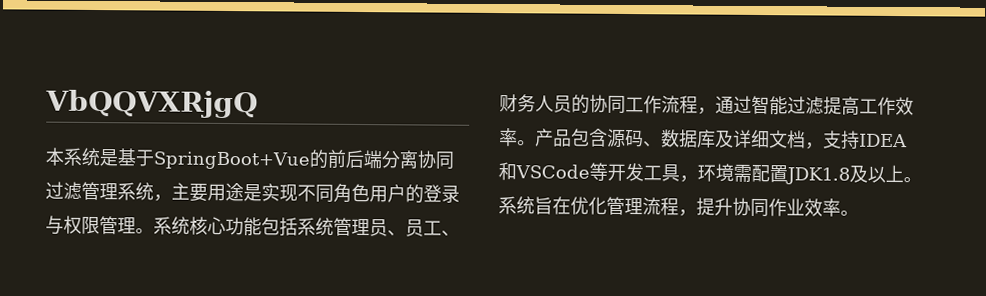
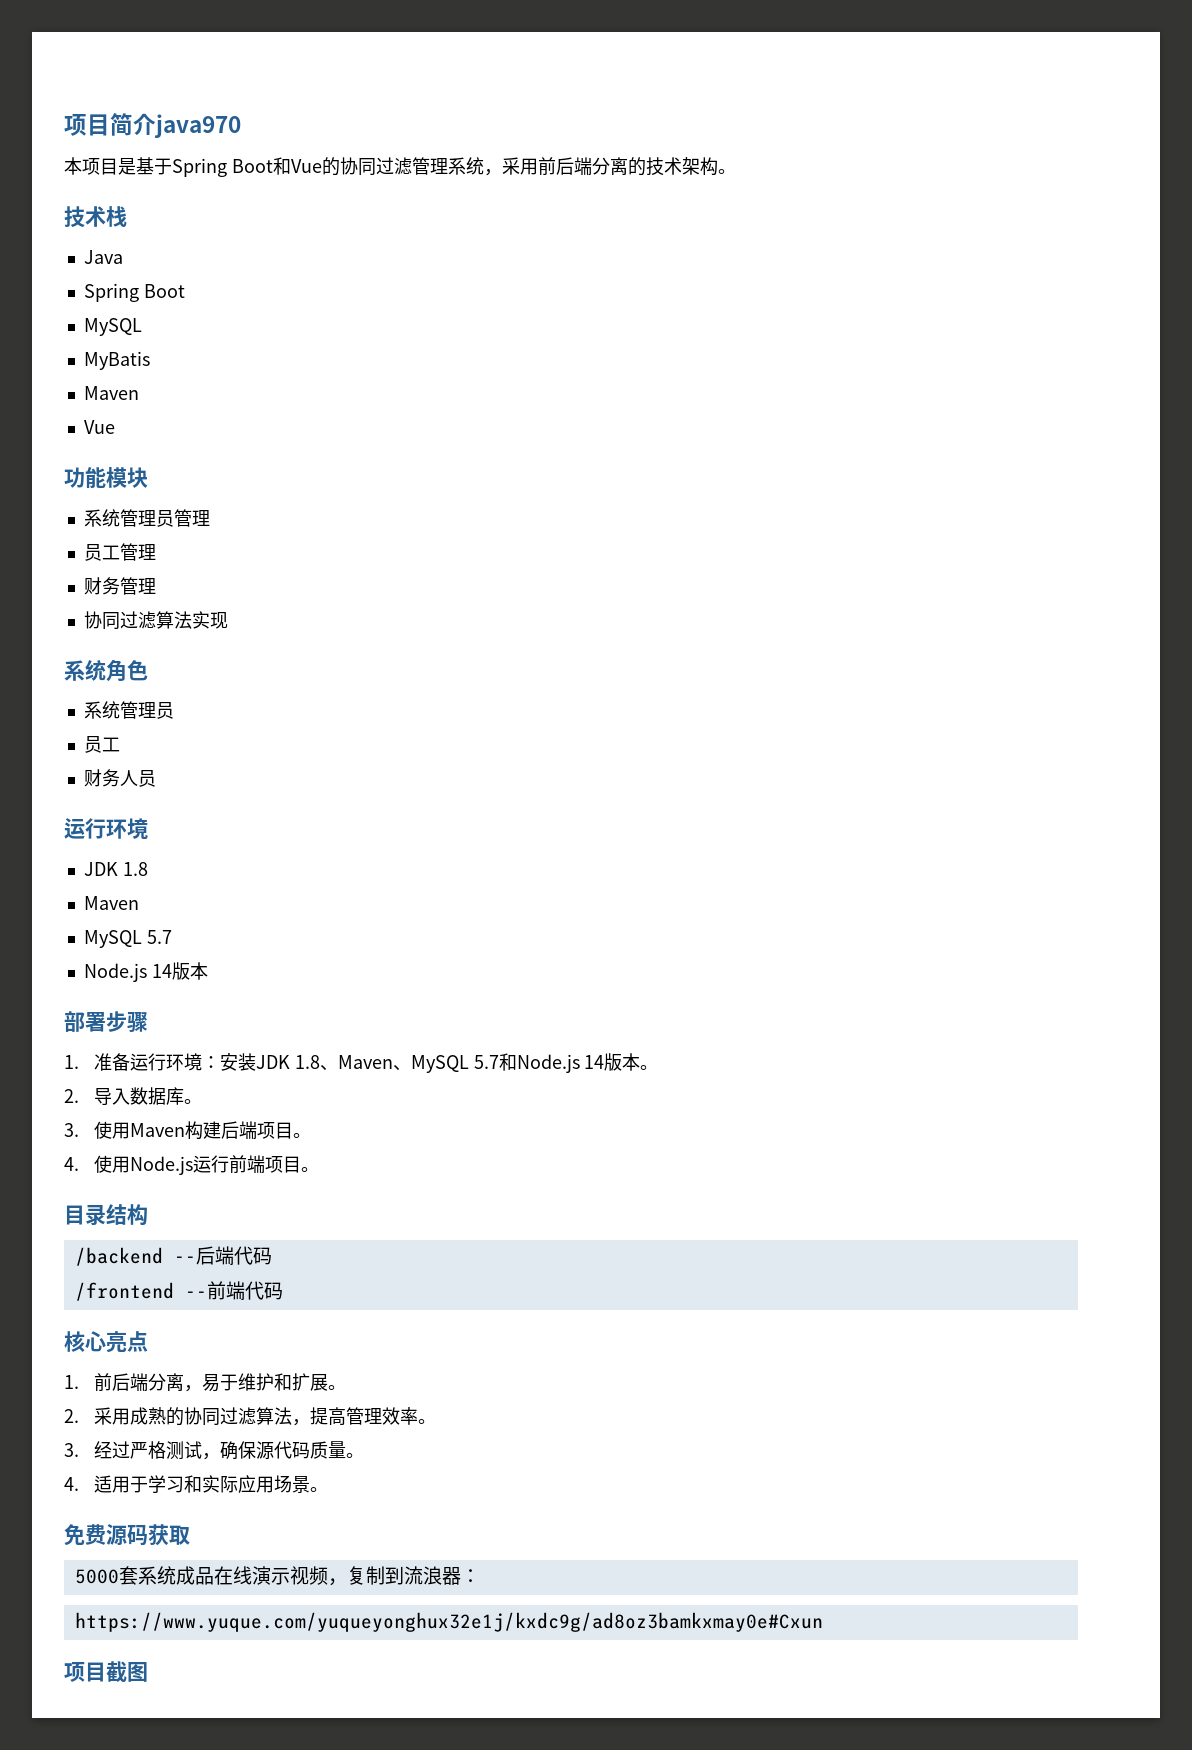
[45,89,258,119] [45,147,418,170] VbQQVXRjgQ // 本系统是基于SpringBoot+Vue的前后端分离 -> [64,113,241,138] [64,157,340,177] 项目简介java970 // 本项目是基于Spring Boot和Vue的
[171,182,460,204] [45,215,460,237] [499,94,914,116] [499,128,908,150] [498,162,922,185] [498,196,859,218] 主要用途是实现不同角色用户的登录与权限管理。系统核心功能包括系统管理员、员工、财务人员的协同工作流程，通过智能过滤提高工作效率。产品包含源码、数据库及详细文档，支持IDEA和VSCode等开发工具，环境需配置JDK1.8及以上。系统旨在优化管理流程，提升协同作业效率。 -> [501,157,736,176] [64,206,127,228] [83,250,123,264] [83,283,185,302] [83,318,142,336] [83,351,150,370] [83,386,139,400] [83,420,115,434] [64,467,148,488] [83,509,210,527] [83,543,156,561] [83,577,156,595] [83,611,228,630] [64,659,148,682] [83,701,174,719] [83,736,120,753] [83,769,156,787] [64,818,148,839] [83,862,148,876] [83,896,139,910] [83,930,172,948] [83,962,208,982] [64,1011,148,1032] [64,1053,659,1073] [64,1087,202,1105] [64,1121,311,1140] [64,1155,319,1175] [64,1204,148,1226] [74,1246,272,1266] [74,1281,283,1301] [64,1331,148,1353] [64,1373,346,1392] [64,1407,436,1426] [64,1441,364,1460] [64,1475,328,1493] [64,1524,190,1546] [74,1566,480,1586] [74,1612,823,1632] [64,1661,148,1682] 采用前后端分离的技术架构。 // 技术栈 // Java // Spring Boot // MySQL // MyBatis // Maven // Vue // 功能模块 // 系统管理员管理 // 员工管理 // 财务管理 // 协同过滤算法实现 // 系统角色 // 系统管理员 // 员工 // 财务人员 // 运行环境 // JDK 1.8 // Maven // MySQL 5.7 // Node.js 14版本 // 部署步骤 // 1.准备运行环境：安装JDK 1.8、Maven、MySQL 5.7和Node.js 14版本。 // 2.导入数据库。 // 3.使用Maven构建后端项目。 // 4.使用Node.js运行前端项目。 // 目录结构 // /backend --后端代码 // /frontend --前端代码 // 核心亮点 // 1.前后端分离，易于维护和扩展。 // 2.采用成熟的协同过滤算法，提高管理效率。 // 3.经过严格测试，确保源代码质量。 // 4.适用于学习和实际应用场景。 // 免费源码获取 // 5000套系统成品在线演示视频，复制到流浪器： // https://www.yuque.com/yuqueyonghux32e1j/kxdc9g/ad8oz3bamkxmay0e#Cxun // 项目截图

